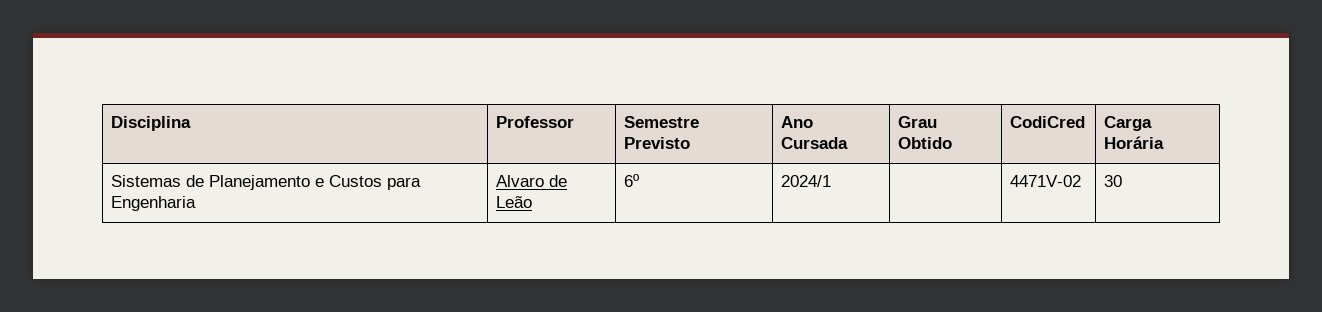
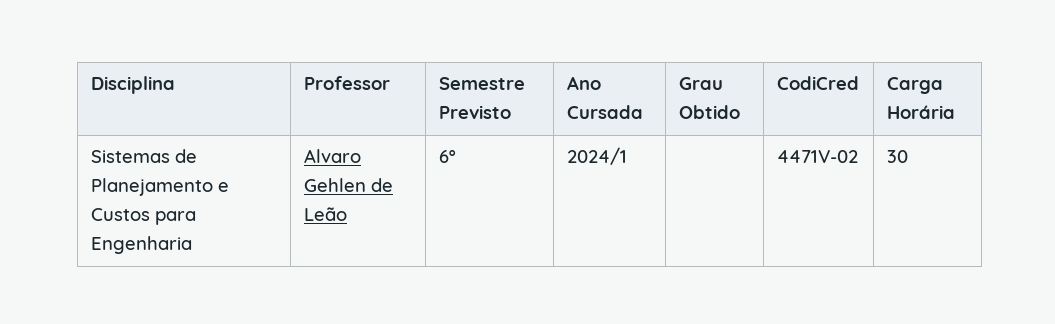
(544, 181) none -> [303,178,366,192] Gehlen

